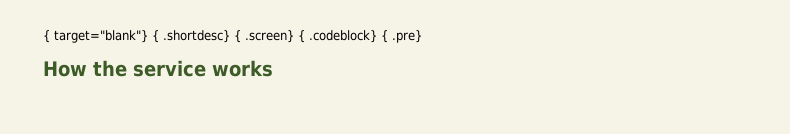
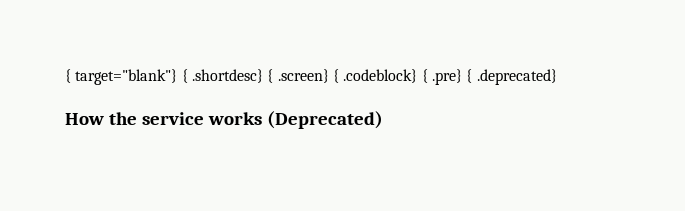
(422, 36) none -> [466,69,557,85] { .deprecated}
(273, 68) none -> [266,111,383,129] (Deprecated)

